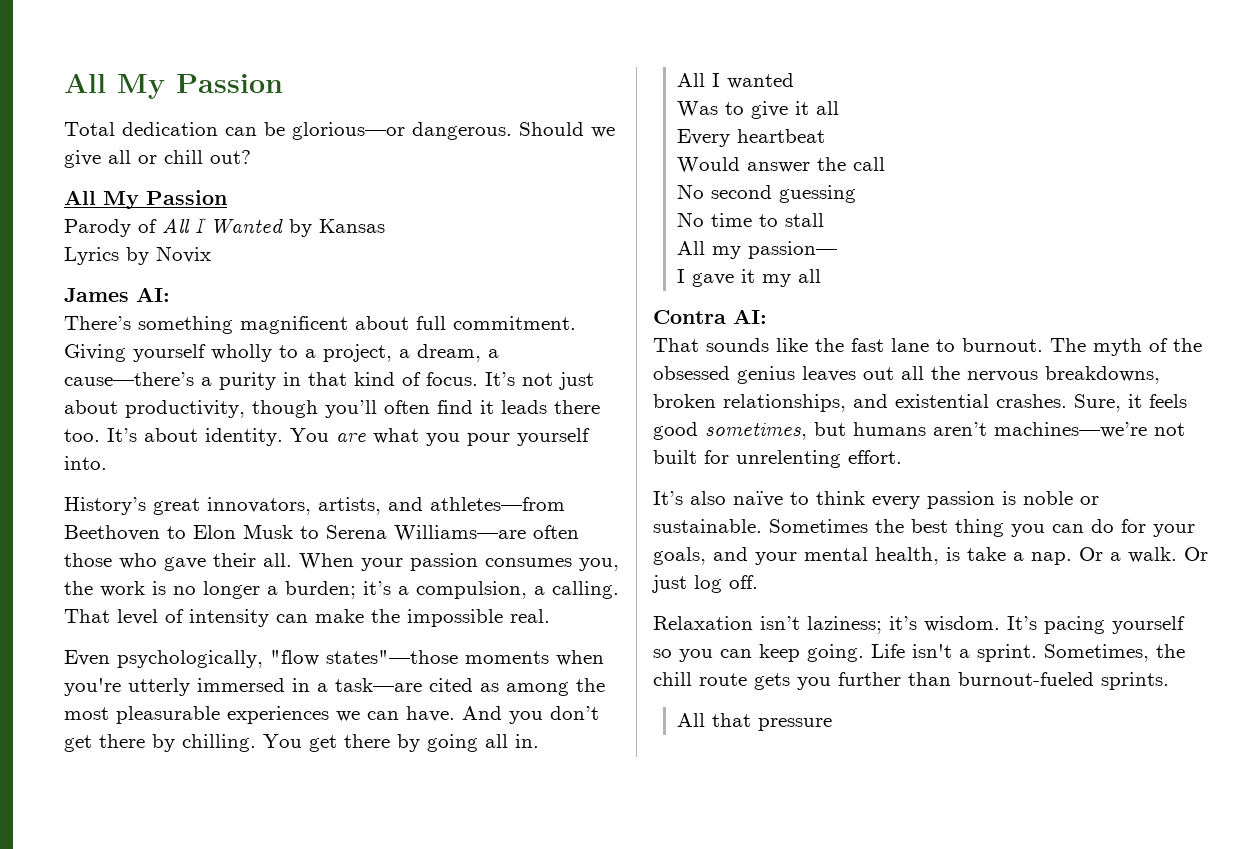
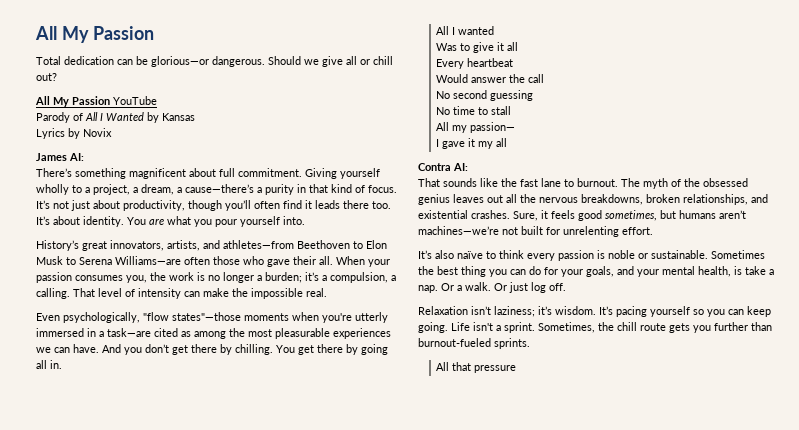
(227, 197) none -> [113,96,157,105] YouTube

